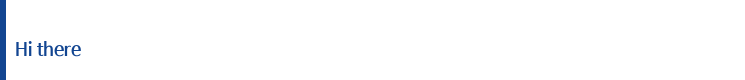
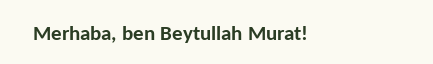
[15,41,81,57] Hi there -> [33,26,309,43] Merhaba, ben Beytullah Murat!

